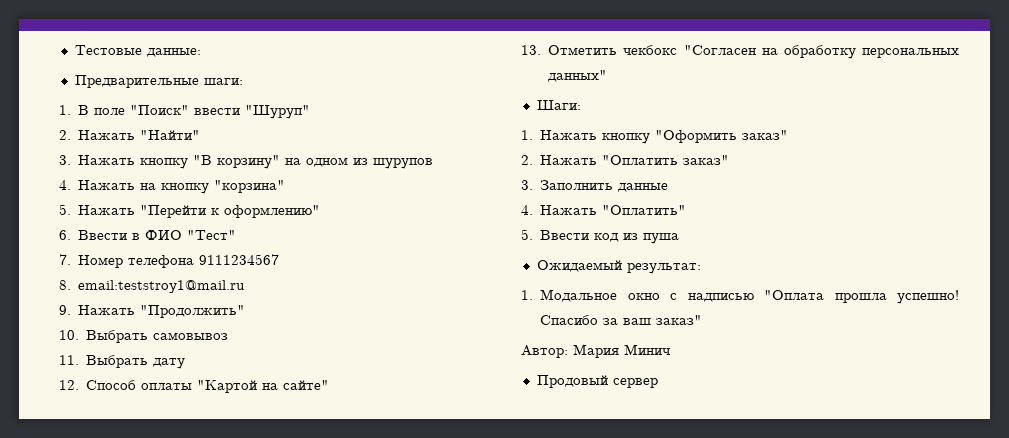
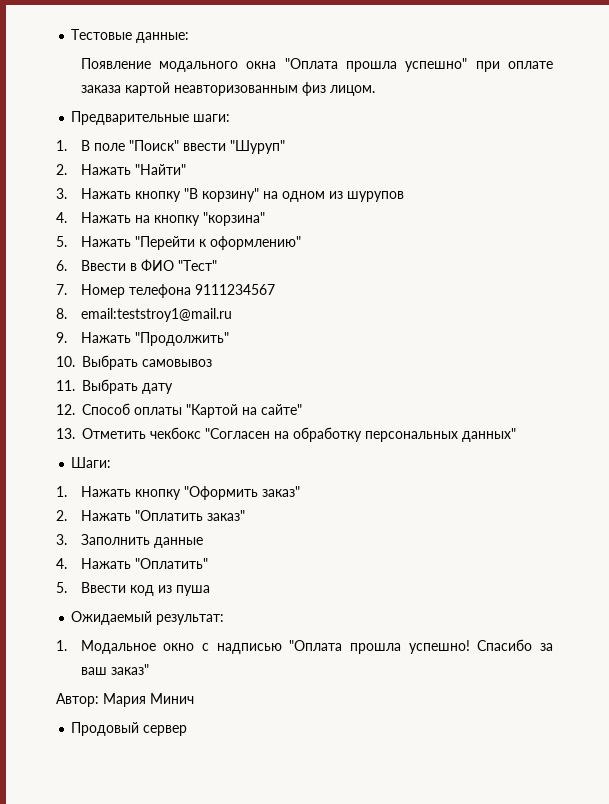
(201, 52) none -> [80,58,553,72] [80,82,375,96] // Появление модального окна "Оплата прошла успешно" при оплате заказа картой неавторизованным физ лицом.

